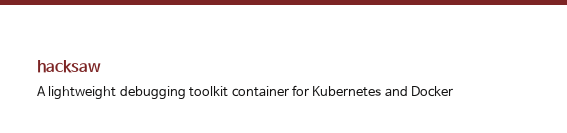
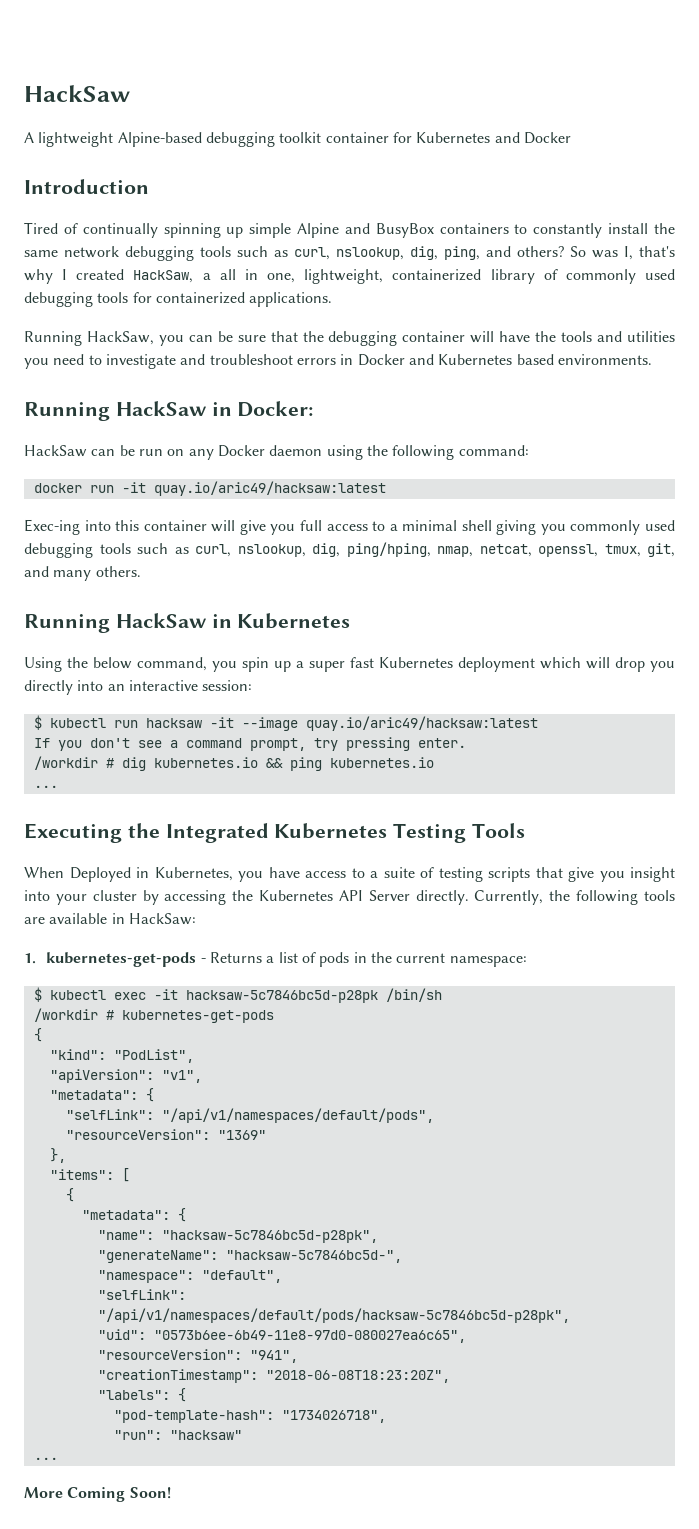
[37,60,101,73] hacksaw -> [24,85,130,102] HackSaw
(117, 93) none -> [117,132,202,147] Alpine-based
(453, 91) none -> [24,179,149,194] [24,222,675,238] [24,246,675,261] [24,269,675,284] [24,292,333,307] [24,331,676,346] [24,354,652,369] [24,401,314,421] [24,445,529,460] [33,481,386,496] [24,519,675,535] [24,542,675,558] [24,566,141,581] [24,613,351,633] [24,657,675,672] [24,680,253,695] [33,715,538,731] [33,737,466,751] [33,756,434,771] [33,785,58,788] [24,823,526,843] [24,867,675,882] [24,890,675,905] [24,913,196,925] [24,952,527,967] [33,987,442,1003] [33,1008,274,1023] [33,1028,42,1042] [49,1049,194,1063] [49,1069,202,1083] [49,1088,154,1102] [65,1108,434,1123] [65,1129,266,1140] [49,1148,66,1163] [49,1168,130,1182] [65,1188,74,1202] [81,1208,186,1222] [97,1230,378,1243] [97,1250,402,1263] [97,1270,282,1283] [97,1289,186,1300] [97,1308,570,1323] [97,1329,466,1343] [97,1349,298,1363] [97,1369,450,1383] [97,1388,186,1402] [113,1410,386,1423] [113,1430,242,1440] [33,1457,58,1460] [24,1487,171,1502] // Introduction // Tired of continually spinning up simple Alpine and BusyBox containers to constantly install the same network debugging tools such as curl, nslookup, dig, ping, and others? So was I, that's why I created HackSaw, a all in one, lightweight, containerized library of commonly used debugging tools for containerized applications. // Running HackSaw, you can be sure that the debugging container will have the tools and utilities you need to investigate and troubleshoot errors in Docker and Kubernetes based environments. // Running HackSaw in Docker: // HackSaw can be run on any Docker daemon using the following command: // docker run -it quay.io/aric49/hacksaw:latest // Exec-ing into this container will give you full access to a minimal shell giving you commonly used debugging tools such as curl, nslookup, dig, ping/hping, nmap, netcat, openssl, tmux, git, and many others. // Running HackSaw in Kubernetes // Using the below command, you spin up a super fast Kubernetes deployment which will drop you directly into an interactive session: // $ kubectl run hacksaw -it --image quay.io/aric49/hacksaw:latest // If you don't see a command prompt, try pressing enter. // /workdir # dig kubernetes.io && ping kubernetes.io // ... // Executing the Integrated Kubernetes Testing Tools // When Deployed in Kubernetes, you have access to a suite of testing scripts that give you insight into your cluster by accessing the Kubernetes API Server directly. Currently, the following tools are available in HackSaw: // 1. kubernetes-get-pods - Returns a list of pods in the current namespace: // $ kubectl exec -it hacksaw-5c7846bc5d-p28pk /bin/sh // /workdir # kubernetes-get-pods // { // "kind": "PodList", // "apiVersion": "v1", // "metadata": { // "selfLink": "/api/v1/namespaces/default/pods", // "resourceVersion": "1369" // }, // "items": [ // { // "metadata": { // "name": "hacksaw-5c7846bc5d-p28pk", // "generateName": "hacksaw-5c7846bc5d-", // "namespace": "default", // "selfLink": "/api/v1/namespaces/default/pods/hacksaw-5c7846bc5d-p28pk", // "uid": "0573b6ee-6b49-11e8-97d0-080027ea6c65", // "resourceVersion": "941", // "creationTimestamp": "2018-06-08T18:23:20Z", // "labels": { // "pod-template-hash": "1734026718", // "run": "hacksaw" // ... // More Coming Soon!

